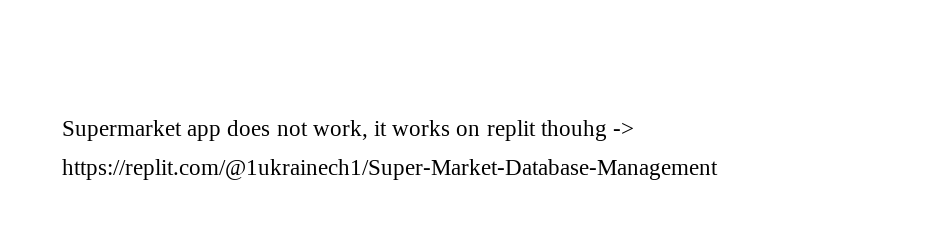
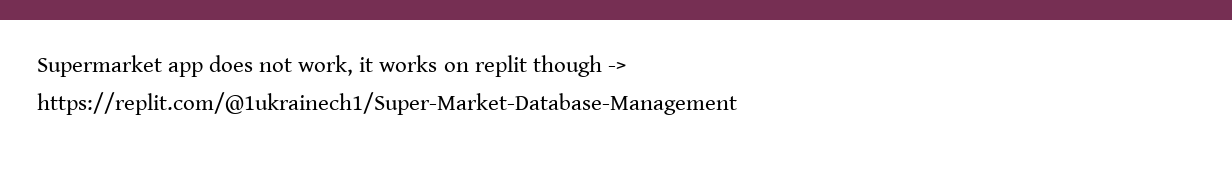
[540,120,607,141] thouhg -> [532,55,602,77] though

